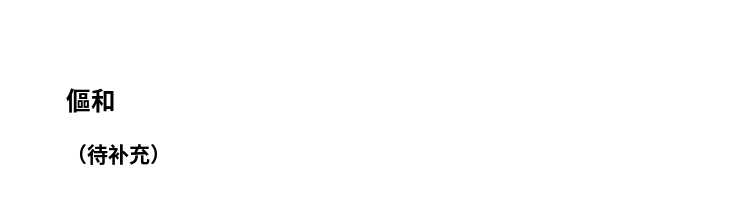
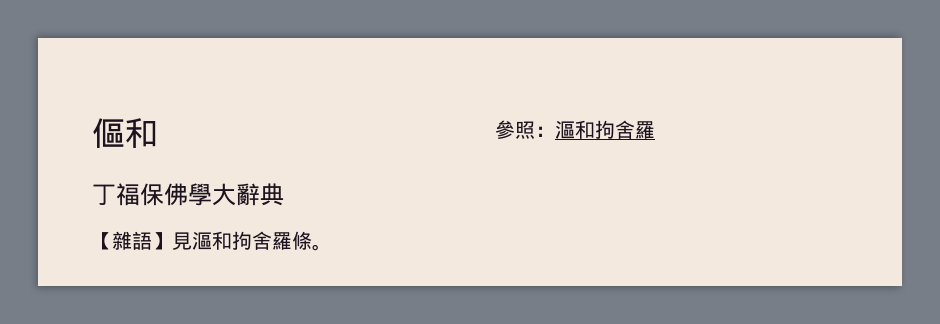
[66,144,171,165] （待补充） -> [92,183,284,206] [92,231,332,251] [495,120,655,139] 丁福保佛學大辭典 // 【雜語】見漚和拘舍羅條。 // 參照：漚和拘舍羅

